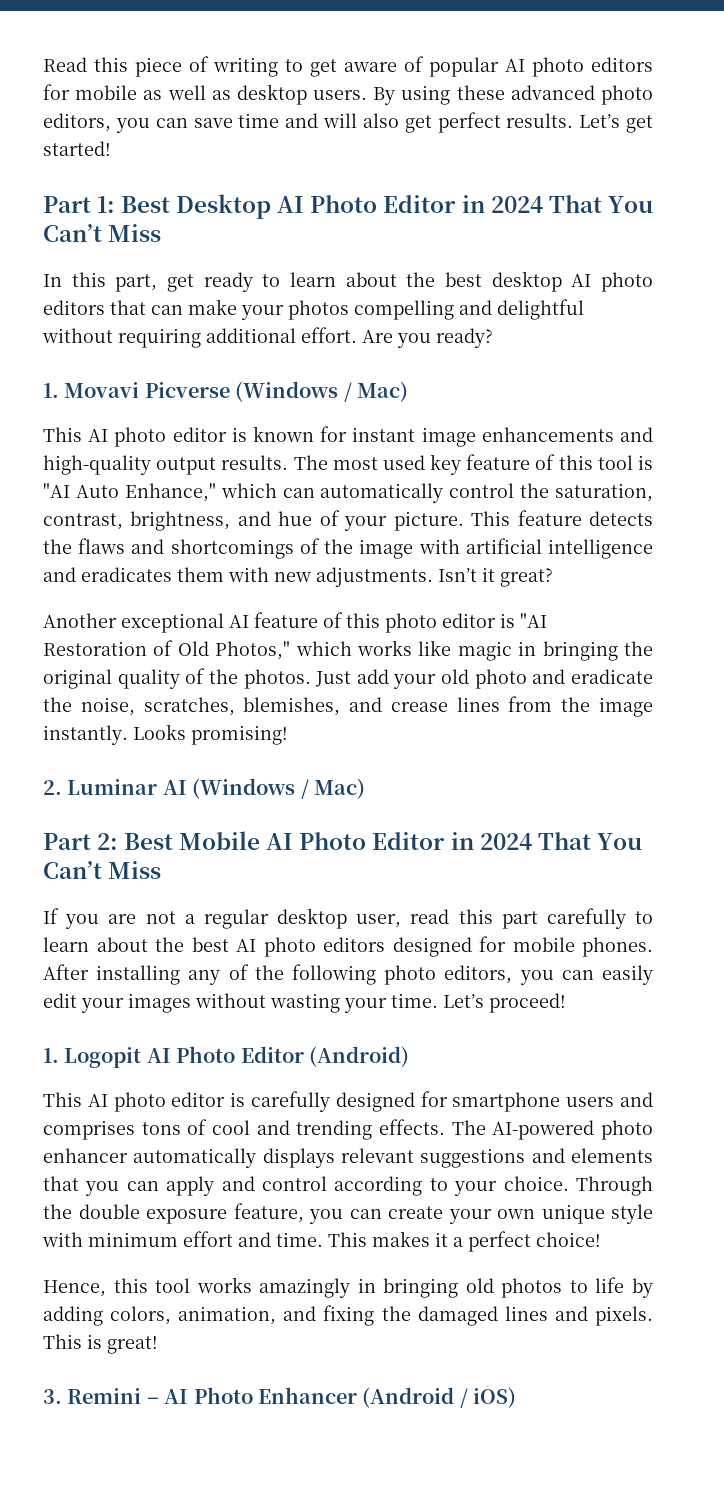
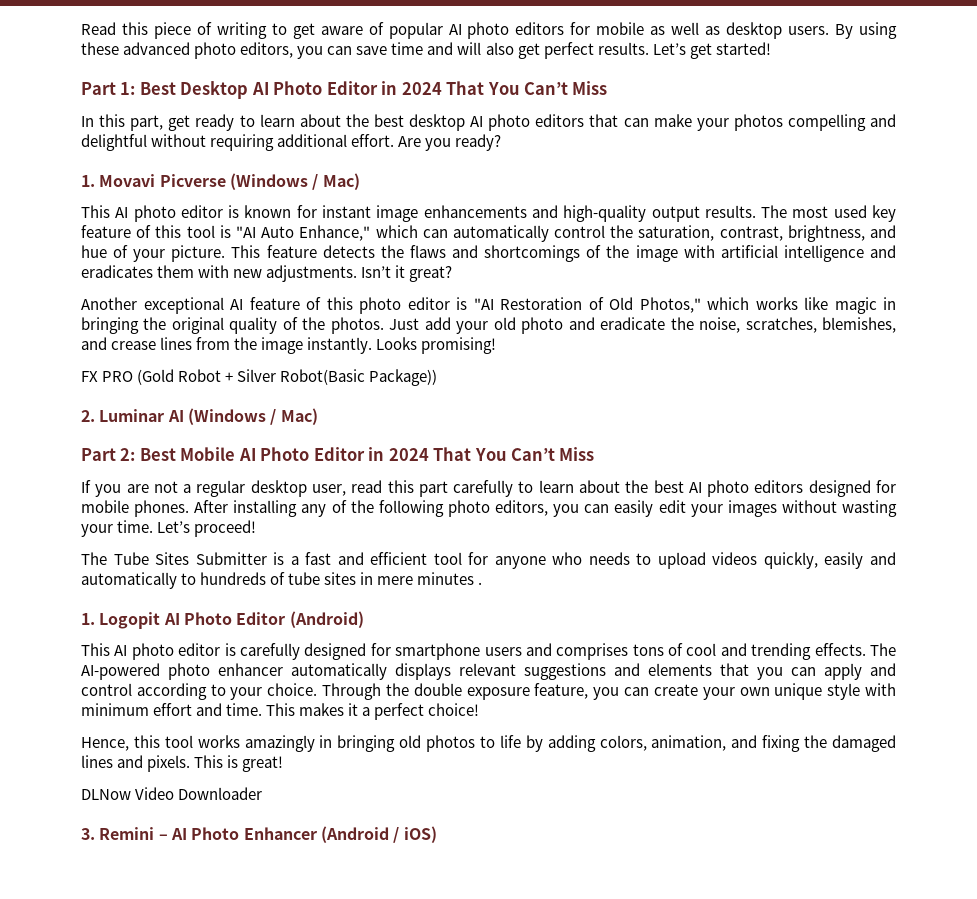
(288, 735) none -> [81,369,438,386] // FX PRO (Gold Robot + Silver Robot(Basic Package))
(566, 1003) none -> [81,552,896,569] [81,572,483,589] // The Tube Sites Submitter is a fast and efficient tool for anyone who needs to upload videos quickly, easily and automatically to hundreds of tube sites in mere minutes .
(158, 1345) none -> [81,787,263,800] // DLNow Video Downloader

